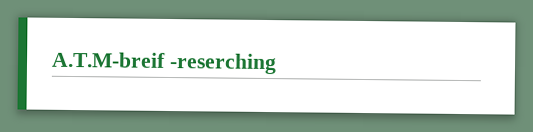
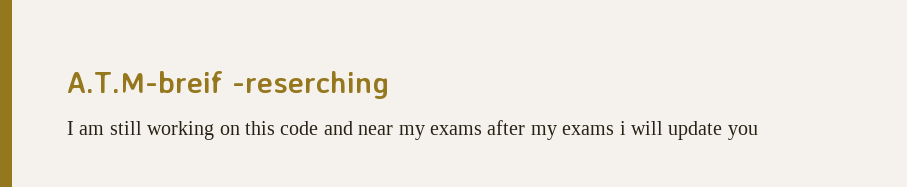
(277, 63) none -> [67,120,758,140] // I am still working on this code and near my exams after my exams i will update you

